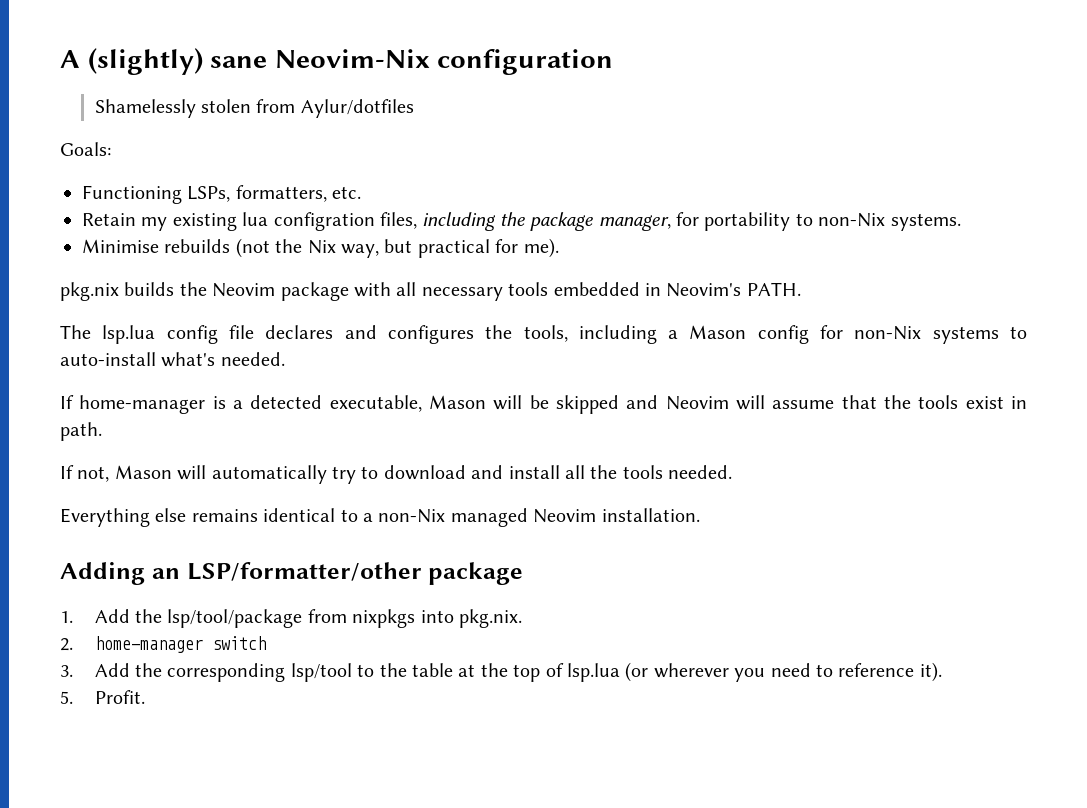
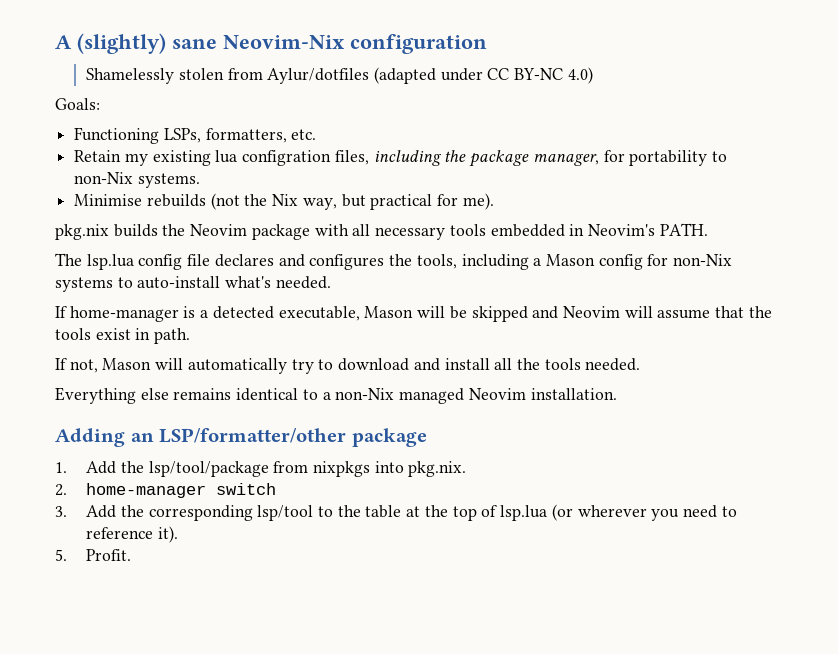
(414, 108) none -> [374,67,593,84] (adapted under CC BY-NC 4.0)

